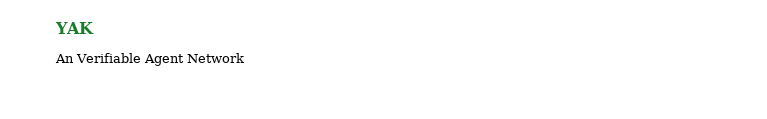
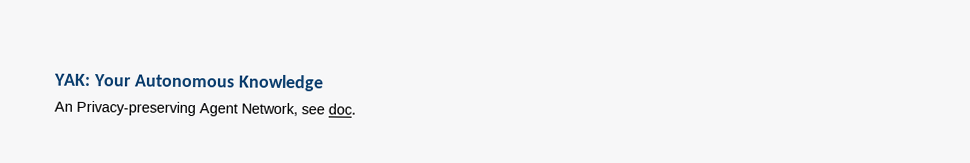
[55,22,94,34] [55,53,244,66] YAK // An Verifiable Agent Network -> [53,73,324,92] [54,100,356,117] YAK: Your Autonomous Knowledge // An Privacy-preserving Agent Network, see doc.

